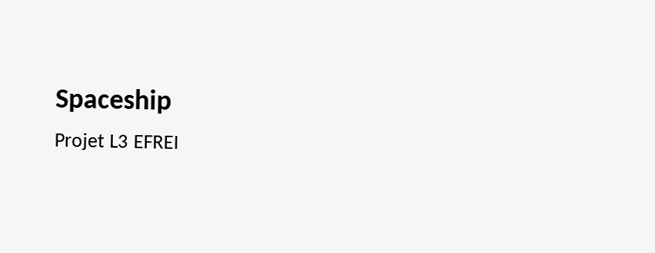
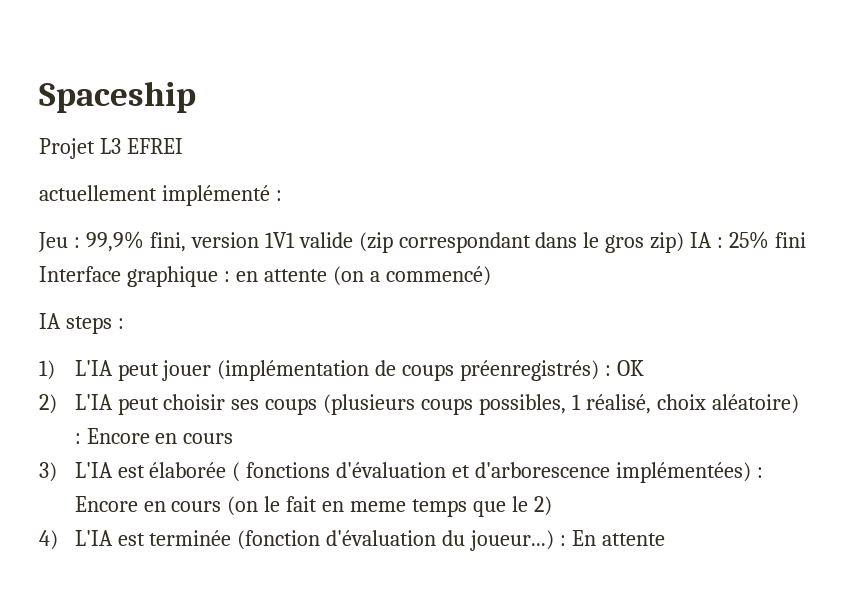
(179, 142) none -> [39,185,282,206] [38,231,807,253] [39,266,491,287] [39,313,124,334] [39,360,645,381] [39,394,799,415] [74,428,234,444] [39,462,764,483] [74,496,552,517] [39,530,666,551] // actuellement implémenté : // Jeu : 99,9% fini, version 1V1 valide (zip correspondant dans le gros zip) IA : 25% fini Interface graphique : en attente (on a commencé) // IA steps : // 1) L'IA peut jouer (implémentation de coups préenregistrés) : OK // 2) L'IA peut choisir ses coups (plusieurs coups possibles, 1 réalisé, choix aléatoire) : Encore en cours // 3) L'IA est élaborée ( fonctions d'évaluation et d'arborescence implémentées) : Encore en cours (on le fait en meme temps que le 2) // 4) L'IA est terminée (fonction d'évaluation du joueur...) : En attente

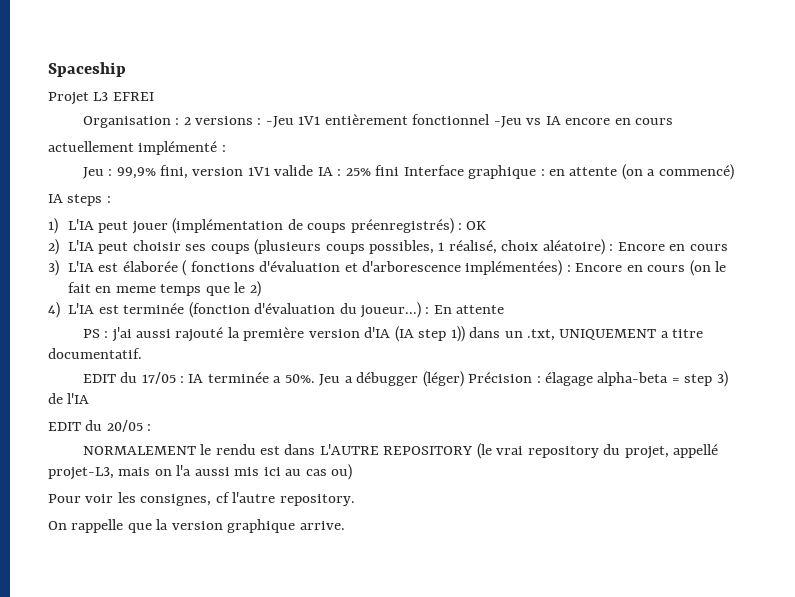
(183, 146) none -> [82,114,674,128] // Organisation : 2 versions : -Jeu 1V1 entièrement fonctionnel -Jeu vs IA encore en cours
[358,232,685,253] (zip correspondant dans le gros zip) -> (314, 170) none
(666, 539) none -> [82,326,704,342] [48,348,142,359] [82,371,728,387] [48,393,90,404] [48,420,152,432] [82,443,719,459] [48,464,353,480] [48,492,355,506] [48,519,345,533] // PS : j'ai aussi rajouté la première version d'IA (IA step 1)) dans un .txt, UNIQUEMENT a titre documentatif. // EDIT du 17/05 : IA terminée a 50%. Jeu a débugger (léger) Précision : élagage alpha-beta = step 3) de l'IA // EDIT du 20/05 : // NORMALEMENT le rendu est dans L'AUTRE REPOSITORY (le vrai repository du projet, appellé projet-L3, mais on l'a aussi mis ici au cas ou) // Pour voir les consignes, cf l'autre repository. // On rappelle que la version graphique arrive.

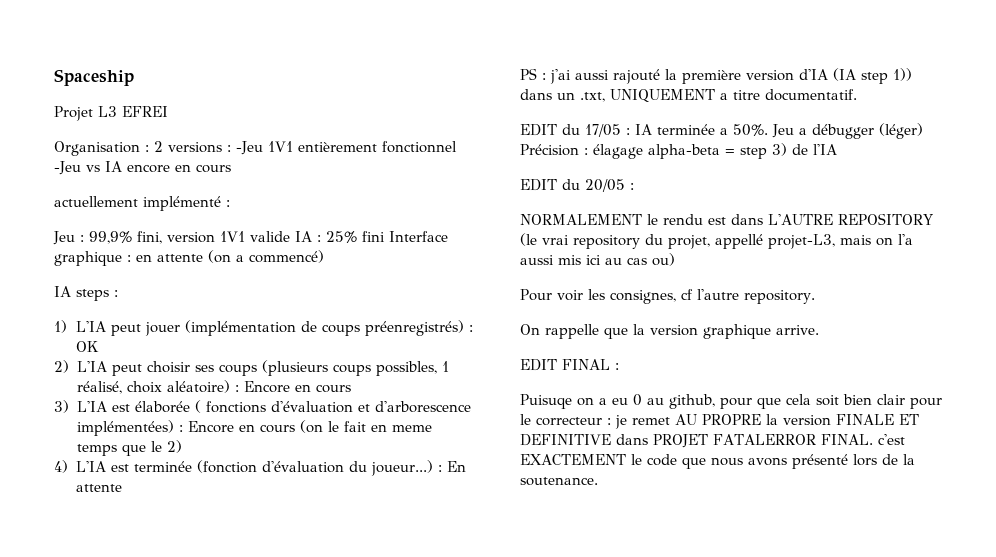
(345, 525) none -> [520,359,619,371] [520,394,942,409] [520,414,919,429] [520,434,905,448] [520,454,915,469] [520,477,598,486] // EDIT FINAL : // Puisuqe on a eu 0 au github, pour que cela soit bien clair pour le correcteur : je remet AU PROPRE la version FINALE ET DEFINITIVE dans PROJET FATALERROR FINAL. c'est EXACTEMENT le code que nous avons présenté lors de la soutenance.

